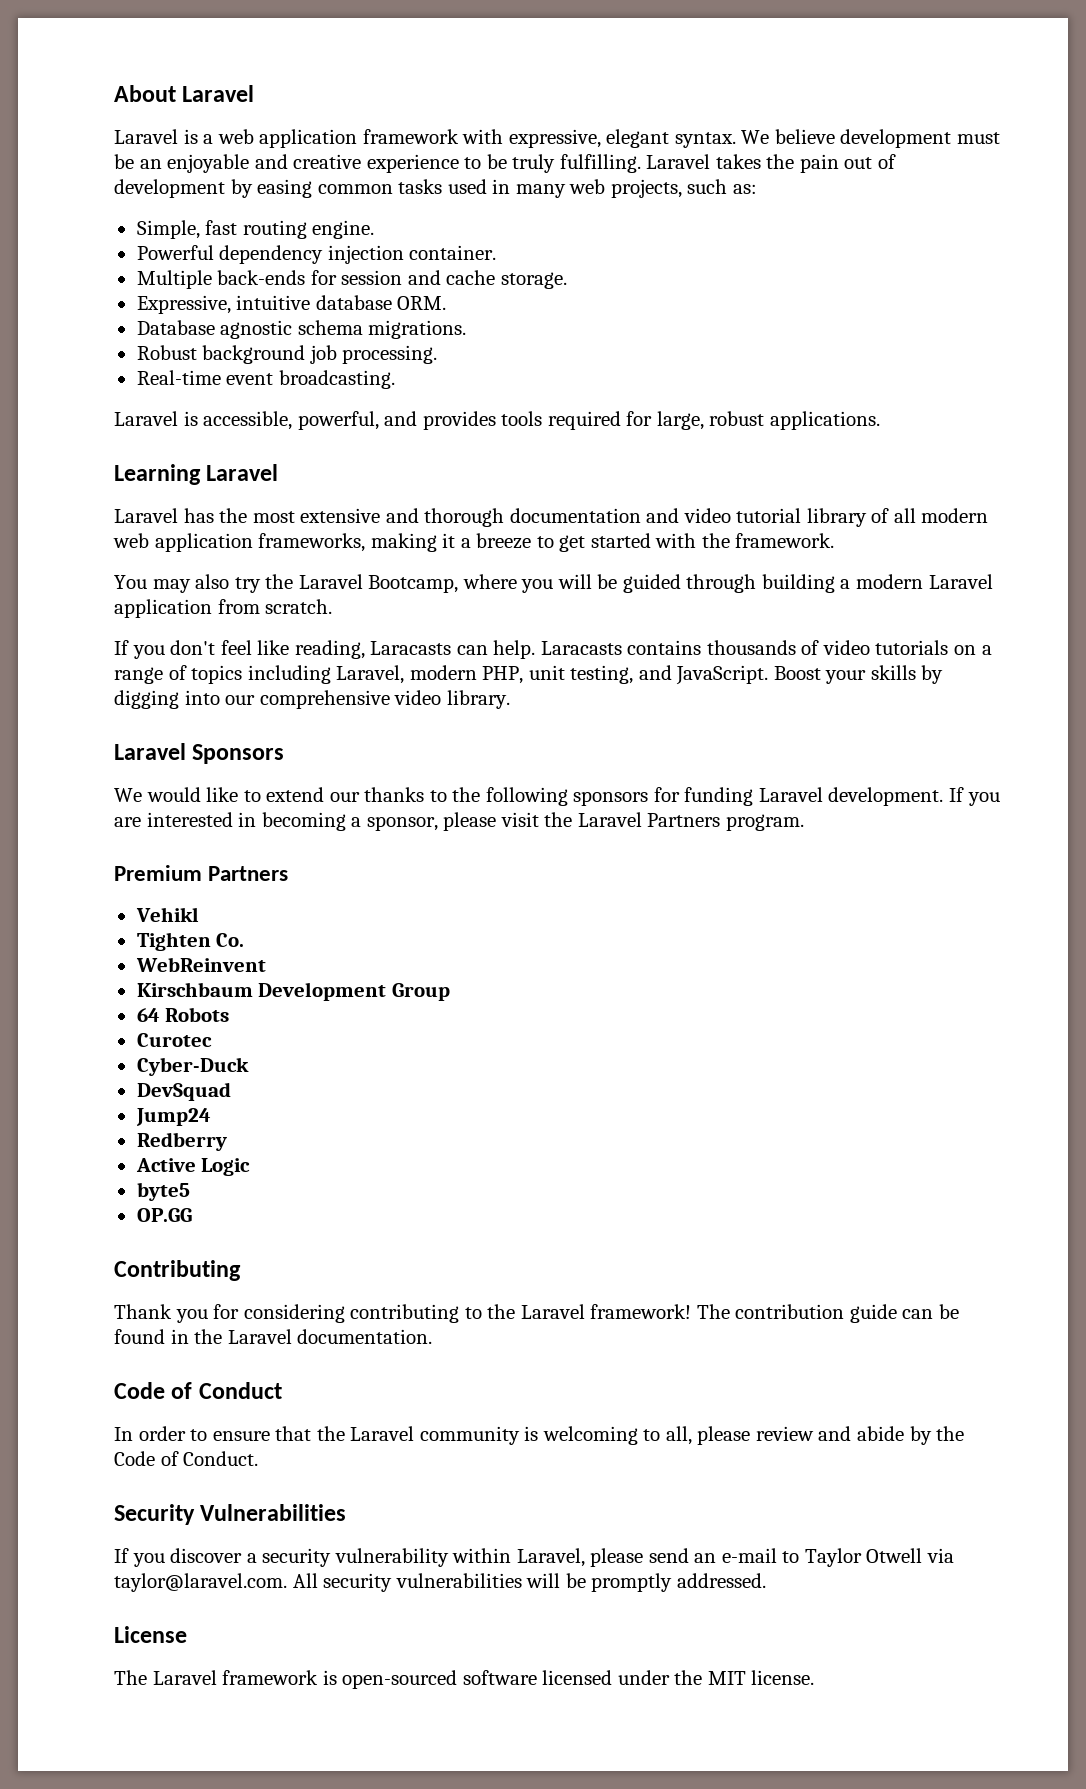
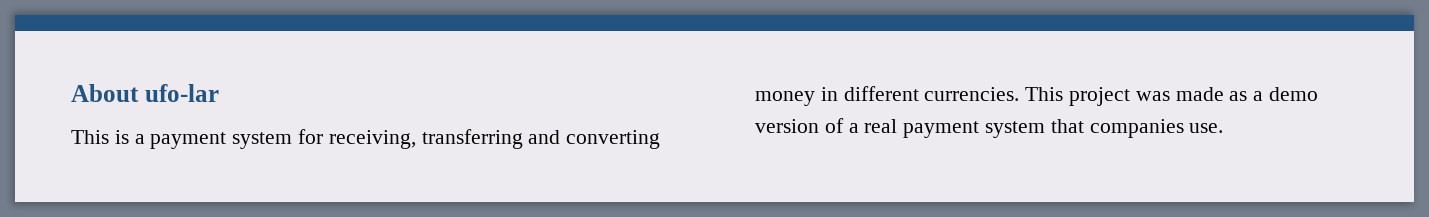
[182,85,255,102] [114,129,1000,148] [114,154,897,173] [114,179,757,198] [136,220,375,239] [136,245,497,264] [136,270,567,289] [136,295,447,314] [136,320,467,339] [136,345,438,364] [136,370,395,389] [114,411,880,430] [114,464,279,485] [114,508,989,527] [113,533,835,552] [114,574,993,593] [114,599,333,618] [114,640,992,659] [114,665,944,685] [114,690,510,709] [114,743,285,764] [114,787,1000,806] [114,812,804,831] [114,865,289,881] [135,907,199,922] [136,932,245,951] [135,957,266,972] [136,982,450,1001] [136,1007,230,1022] [136,1033,212,1047] [136,1057,249,1076] [136,1082,231,1101] [135,1108,211,1126] [136,1132,227,1151] [135,1158,251,1176] [136,1182,190,1201] [136,1208,192,1222] [114,1260,241,1281] [114,1304,959,1323] [114,1329,433,1344] [114,1382,282,1399] [114,1426,965,1445] [114,1451,259,1466] [114,1504,347,1525] [114,1548,955,1567] [114,1573,766,1592] [114,1626,187,1643] [114,1670,815,1689] Laravel // Laravel is a web application framework with expressive, elegant syntax. We believe development must be an enjoyable and creative experience to be truly fulfilling. Laravel takes the pain out of development by easing common tasks used in many web projects, such as: // Simple, fast routing engine. // Powerful dependency injection container. // Multiple back-ends for session and cache storage. // Expressive, intuitive database ORM. // Database agnostic schema migrations. // Robust background job processing. // Real-time event broadcasting. // Laravel is accessible, powerful, and provides tools required for large, robust applications. // Learning Laravel // Laravel has the most extensive and thorough documentation and video tutorial library of all modern web application frameworks, making it a breeze to get started with the framework. // You may also try the Laravel Bootcamp, where you will be guided through building a modern Laravel application from scratch. // If you don't feel like reading, Laracasts can help. Laracasts contains thousands of video tutorials on a range of topics including Laravel, modern PHP, unit testing, and JavaScript. Boost your skills by digging into our comprehensive video library. // Laravel Sponsors // We would like to extend our thanks to the following sponsors for funding Laravel development. If you are interested in becoming a sponsor, please visit the Laravel Partners program. // Premium Partners // Vehikl // Tighten Co. // WebReinvent // Kirschbaum Development Group // 64 Robots // Curotec // Cyber-Duck // DevSquad // Jump24 // Redberry // Active Logic // byte5 // OP.GG // Contributing // Thank you for considering contributing to the Laravel framework! The contribution guide can be found in the Laravel documentation. // Code of Conduct // In order to ensure that the Laravel community is welcoming to all, please review and abide by the Code of Conduct. // Security Vulnerabilities // If you discover a security vulnerability within Laravel, please send an e-mail to Taylor Otwell via taylor@laravel.com. All security vulnerabilities will be promptly addressed. // License // The Laravel framework is open-sourced software licensed under the MIT license. -> [144,84,219,102] [71,129,661,149] [755,86,1319,106] [755,118,1224,138] ufo-lar // This is a payment system for receiving, transferring and converting money in different currencies. This project was made as a demo version of a real payment system that companies use.

